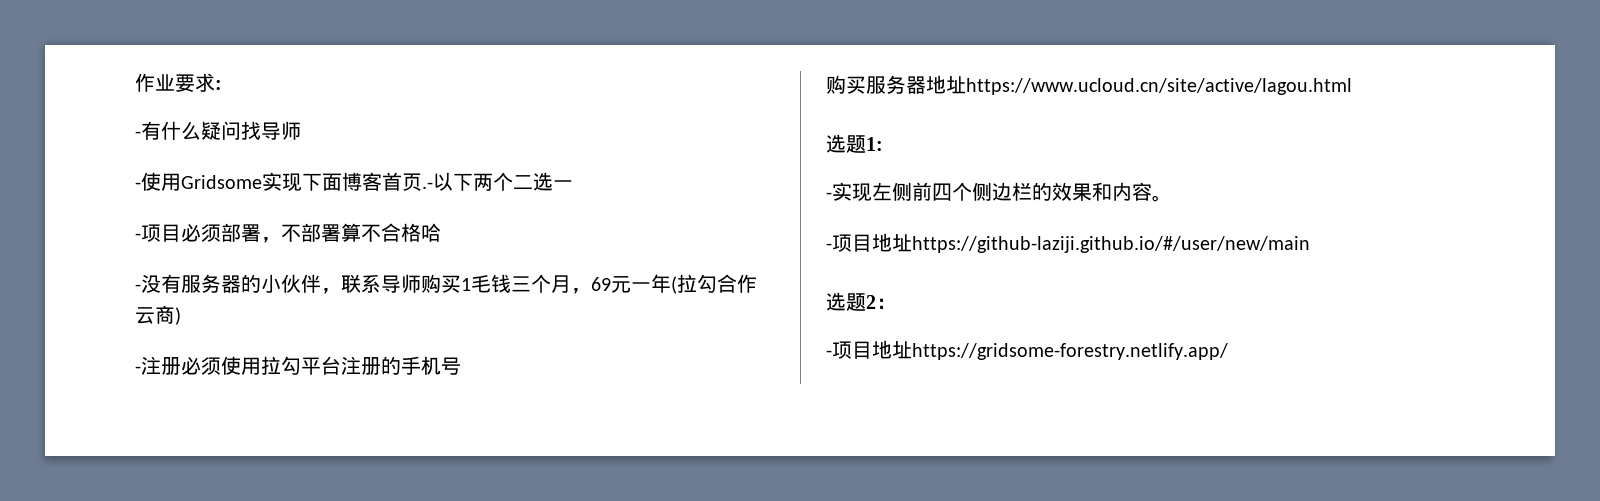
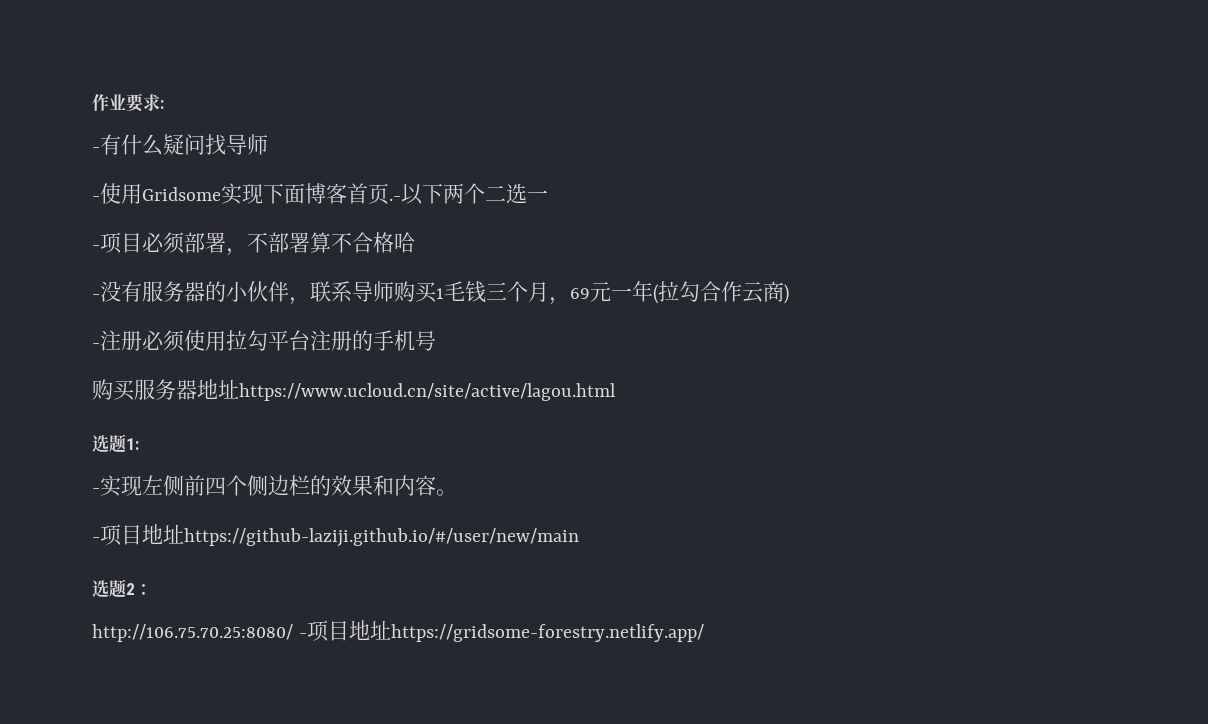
(896, 303) none -> [92,624,293,642] http://106.75.70.25:8080/

